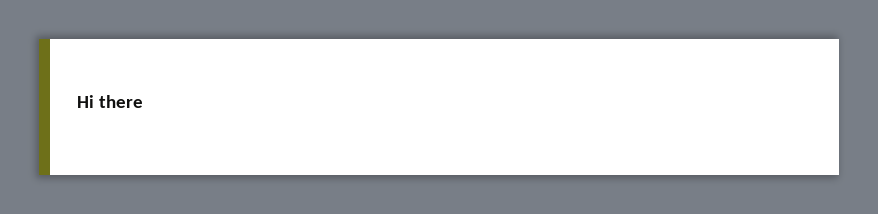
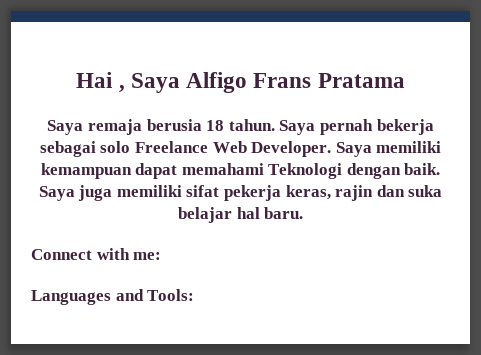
[77,95,143,108] Hi there -> [76,72,405,93] [47,119,434,135] [39,141,442,157] [40,163,441,179] [38,185,443,201] [177,207,304,223] [31,248,162,260] [31,289,195,305] Hai , Saya Alfigo Frans Pratama // Saya remaja berusia 18 tahun. Saya pernah bekerja sebagai solo Freelance Web Developer. Saya memiliki kemampuan dapat memahami Teknologi dengan baik. Saya juga memiliki sifat pekerja keras, rajin dan suka belajar hal baru. // Connect with me: // Languages and Tools:

